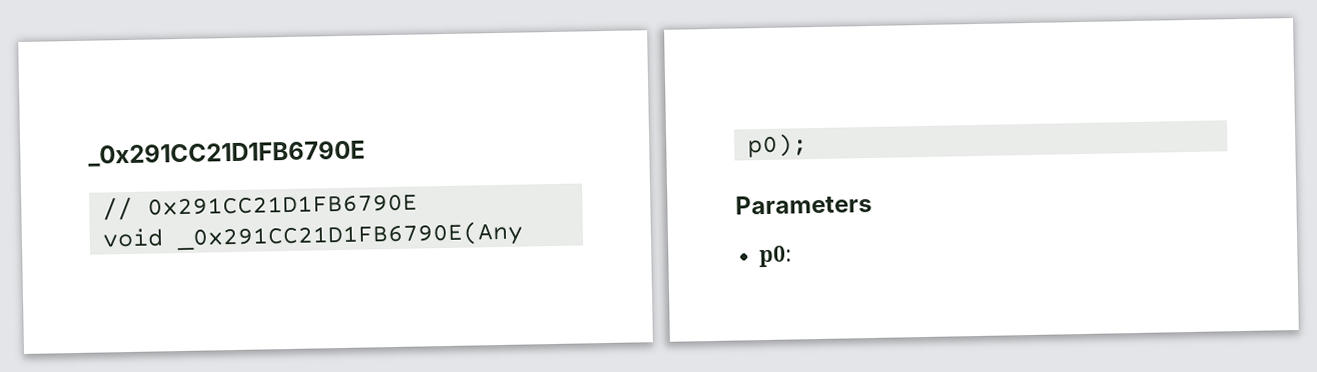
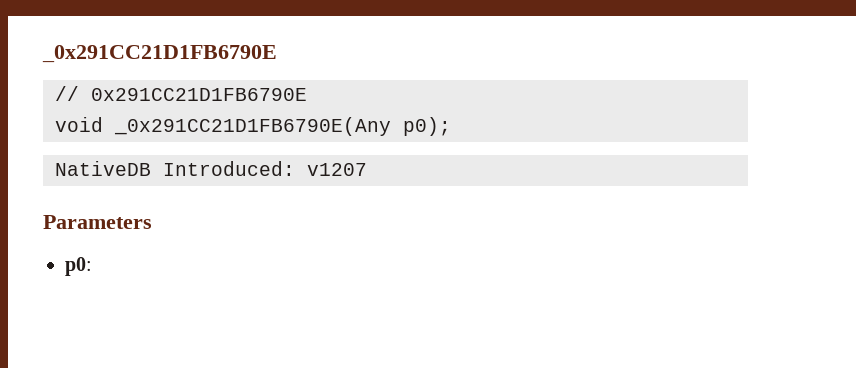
(808, 145) none -> [55,161,367,176] // NativeDB Introduced: v1207

